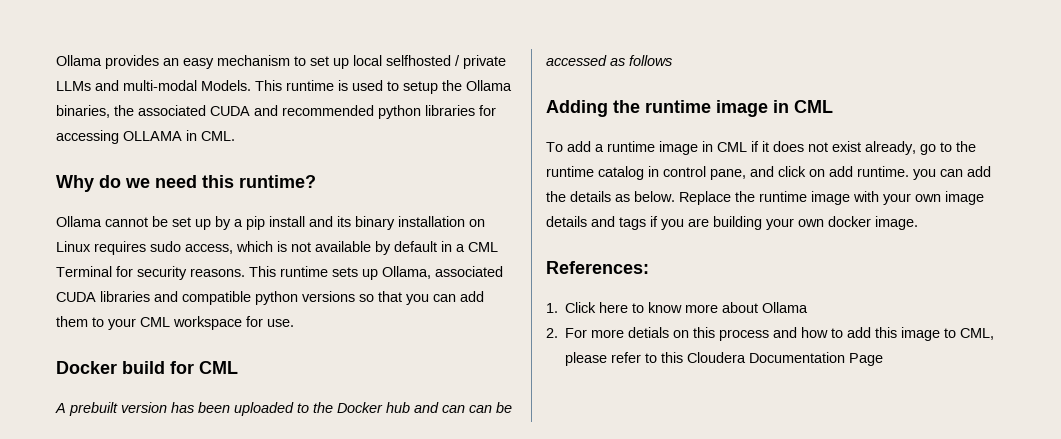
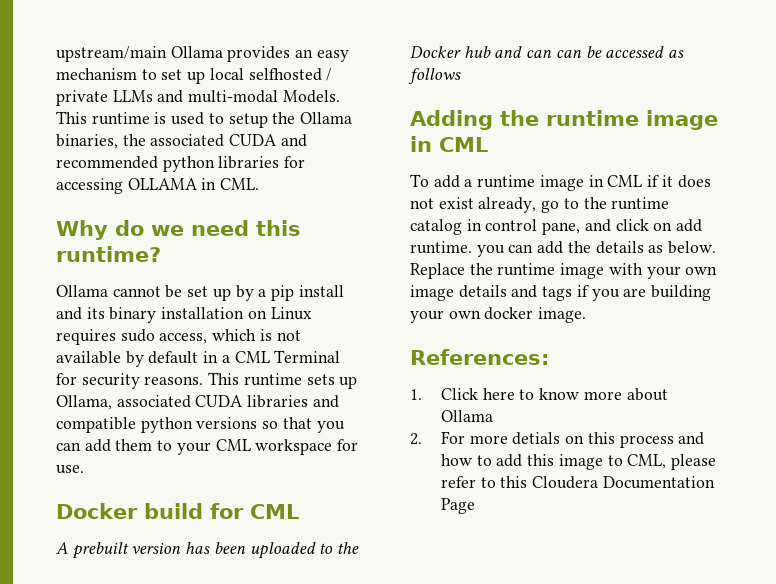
(56, 60) none -> [56,46,167,62] upstream/main

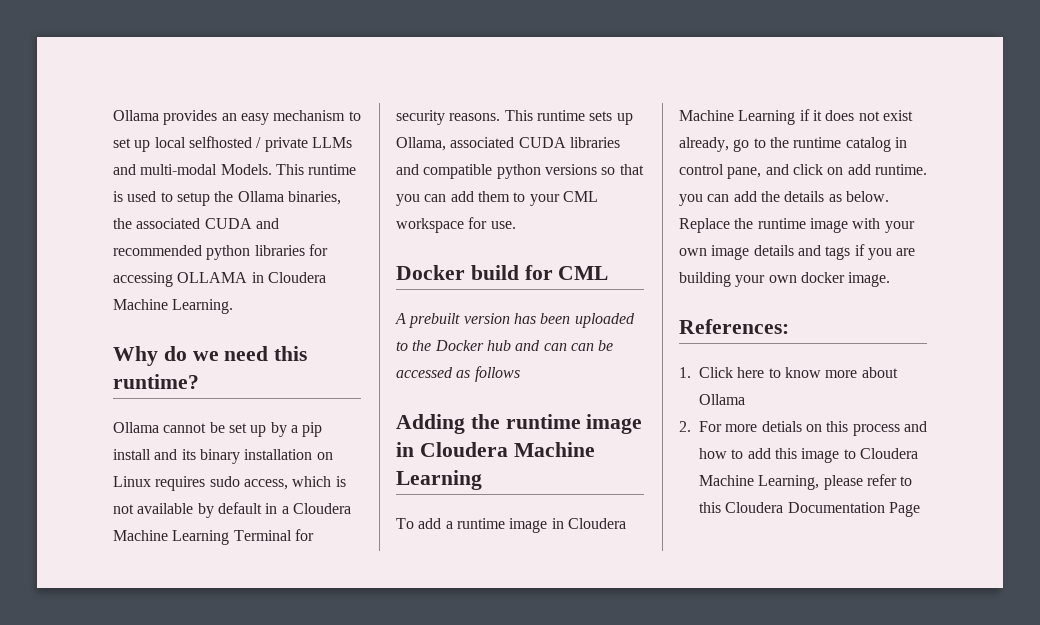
[56,46,167,62] upstream/main -> (113, 115) none
[220,178,260,190] CML. -> [267,272,326,283] [113,299,234,314] Cloudera Machine Learning.
[234,351,270,363] CML -> [292,503,351,514] [113,530,230,545] Cloudera Machine Learning
[439,137,488,152] CML -> [419,442,595,457] [396,470,482,490] Cloudera Machine Learning
[607,175,643,187] CML -> [567,518,626,529] [679,110,796,125] Cloudera Machine Learning
[627,454,667,469] CML, -> [859,448,918,459] [699,475,820,490] Cloudera Machine Learning,

